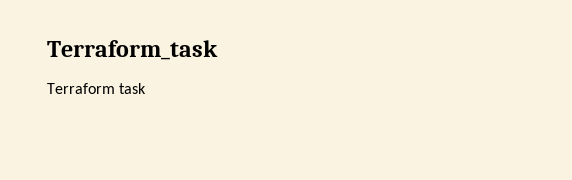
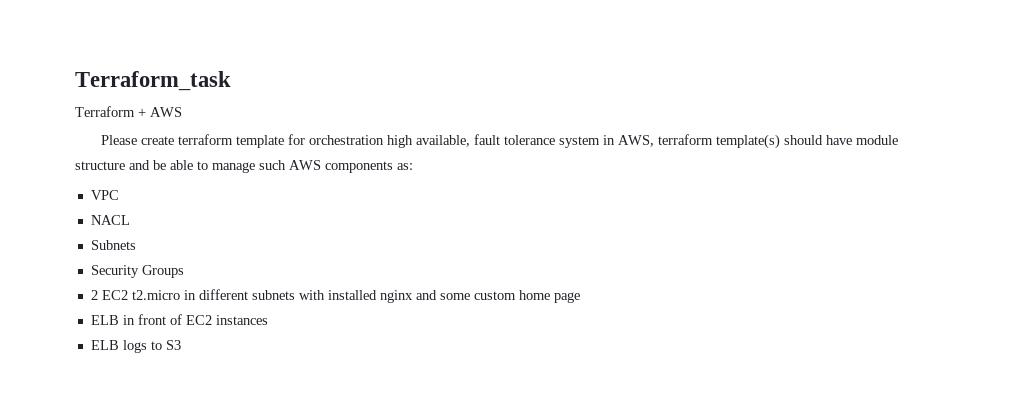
[119,83,147,94] task -> [138,107,182,117] [101,134,899,149] [75,160,413,173] [90,190,119,200] [90,215,130,225] [90,240,136,250] [90,265,184,278] [90,289,580,303] [90,314,268,325] [90,340,181,353] + AWS // Please create terraform template for orchestration high available, fault tolerance system in AWS, terraform template(s) should have module structure and be able to manage such AWS components as: // VPC // NACL // Subnets // Security Groups // 2 EC2 t2.micro in different subnets with installed nginx and some custom home page // ELB in front of EC2 instances // ELB logs to S3

